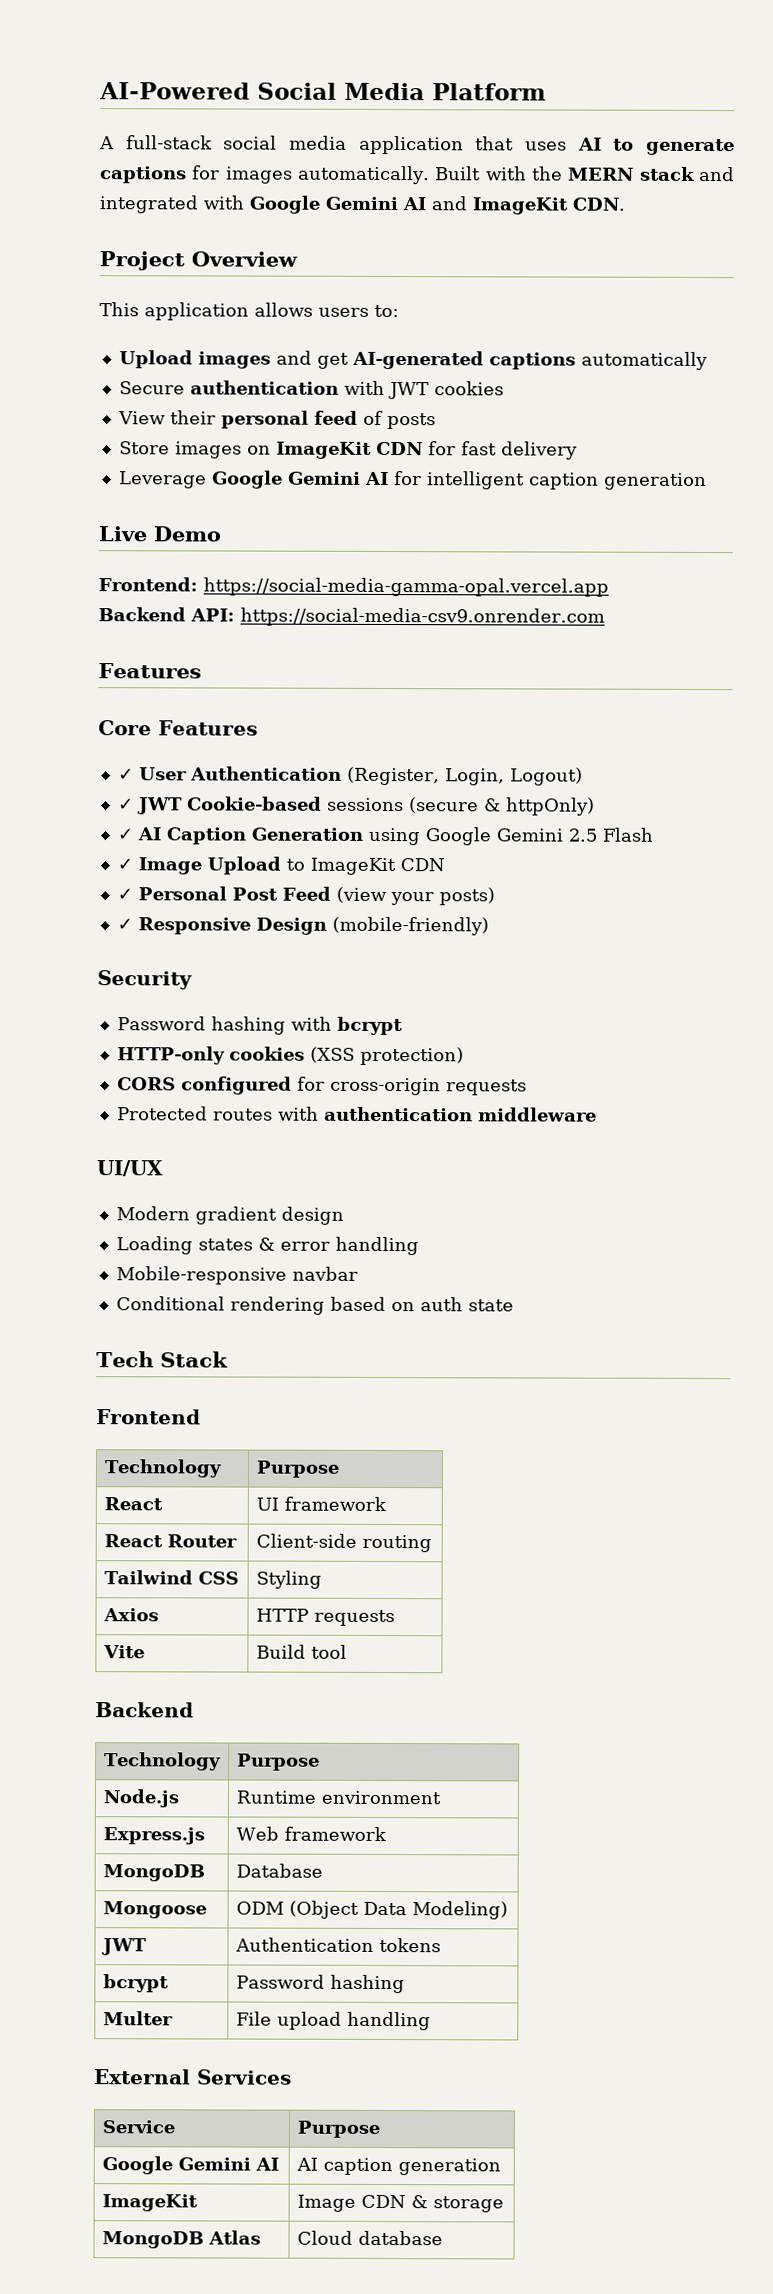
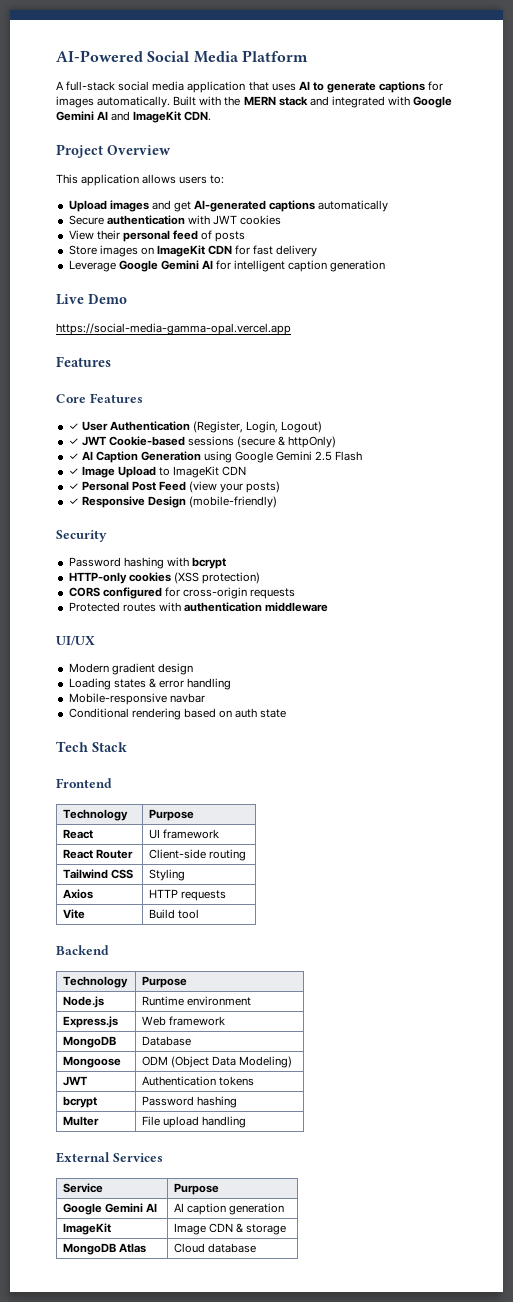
[98,577,198,592] Frontend: -> (127, 299) none
[98,607,605,627] // Backend API: https://social-media-csv9.onrender.com -> (291, 329) none

